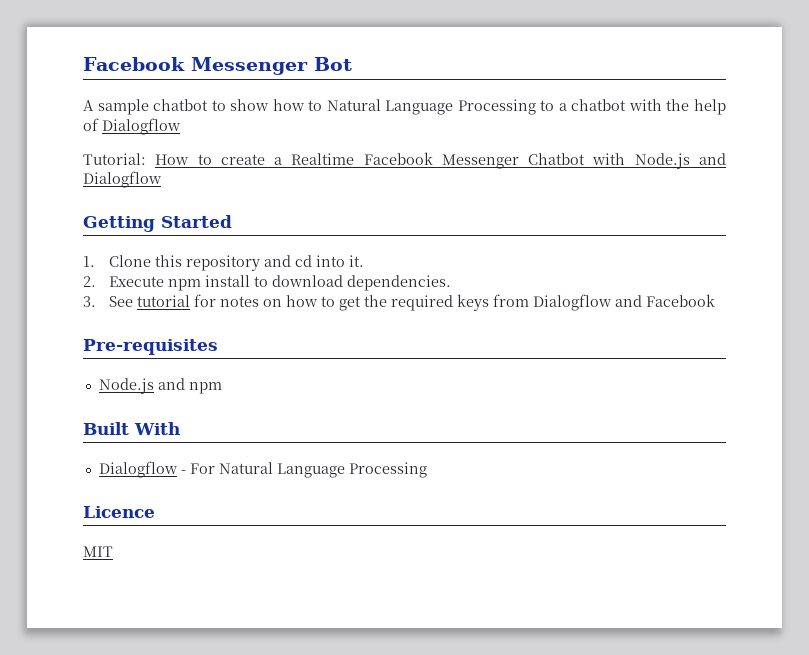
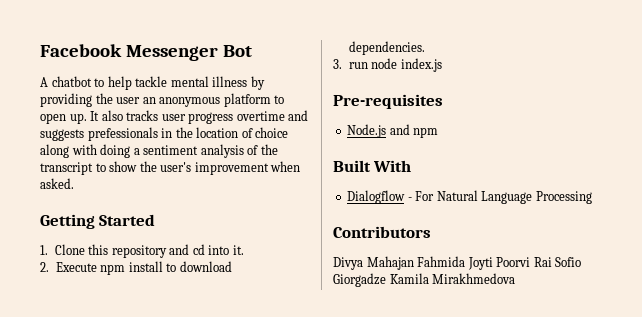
[97,99,149,115] sample -> (48, 82) none
[230,99,726,115] [83,118,181,135] [83,152,726,169] [83,171,162,188] show how to Natural Language Processing to a chatbot with the help of Dialogflow // Tutorial: How to create a Realtime Facebook Messenger Chatbot with Node.js and Dialogflow -> [107,76,265,90] [40,93,285,107] [40,110,309,124] [40,127,289,141] [40,144,278,158] [40,161,301,175] [40,178,74,189] help tackle mental illness by providing the user an anonymous platform to open up. It also tracks user progress overtime and suggests prefessionals in the location of choice along with doing a sentiment analysis of the transcript to show the user's improvement when asked.
[108,294,715,311] See tutorial for notes on how to get the required keys from Dialogflow and Facebook -> [348,58,442,72] run node index.js
[83,506,155,518] [83,546,113,557] Licence // MIT -> [333,226,431,238] [333,256,582,270] [333,273,516,287] Contributors // Divya Mahajan Fahmida Joyti Poorvi Rai Sofio Giorgadze Kamila Mirakhmedova

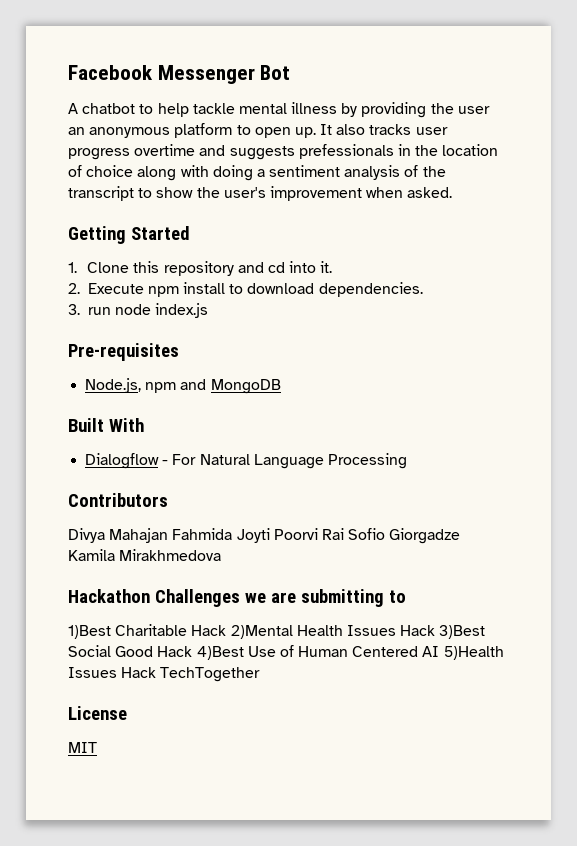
[347,124,439,138] Node.js and npm -> [85,378,281,394] Node.js, npm and MongoDB
(516, 278) none -> [68,589,406,607] [68,624,486,639] [68,645,504,660] [68,667,261,682] [68,706,127,720] [68,742,97,753] // Hackathon Challenges we are submitting to // 1)Best Charitable Hack 2)Mental Health Issues Hack 3)Best Social Good Hack 4)Best Use of Human Centered AI 5)Health Issues Hack TechTogether // License // MIT

